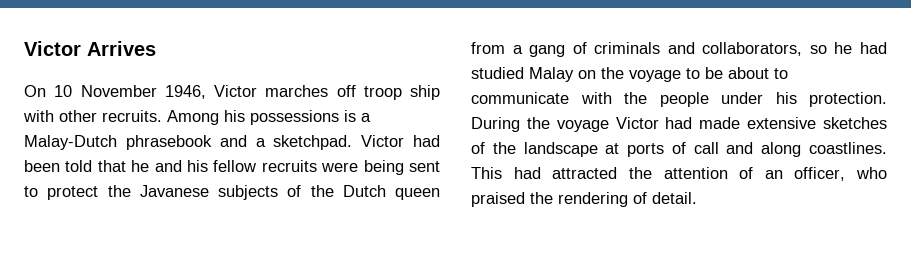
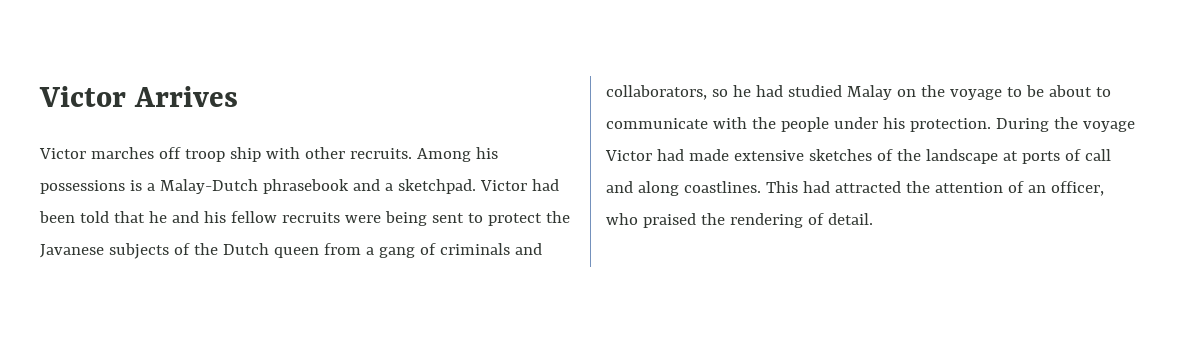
[24,85,206,99] On 10 November 1946, -> (239, 96) none

